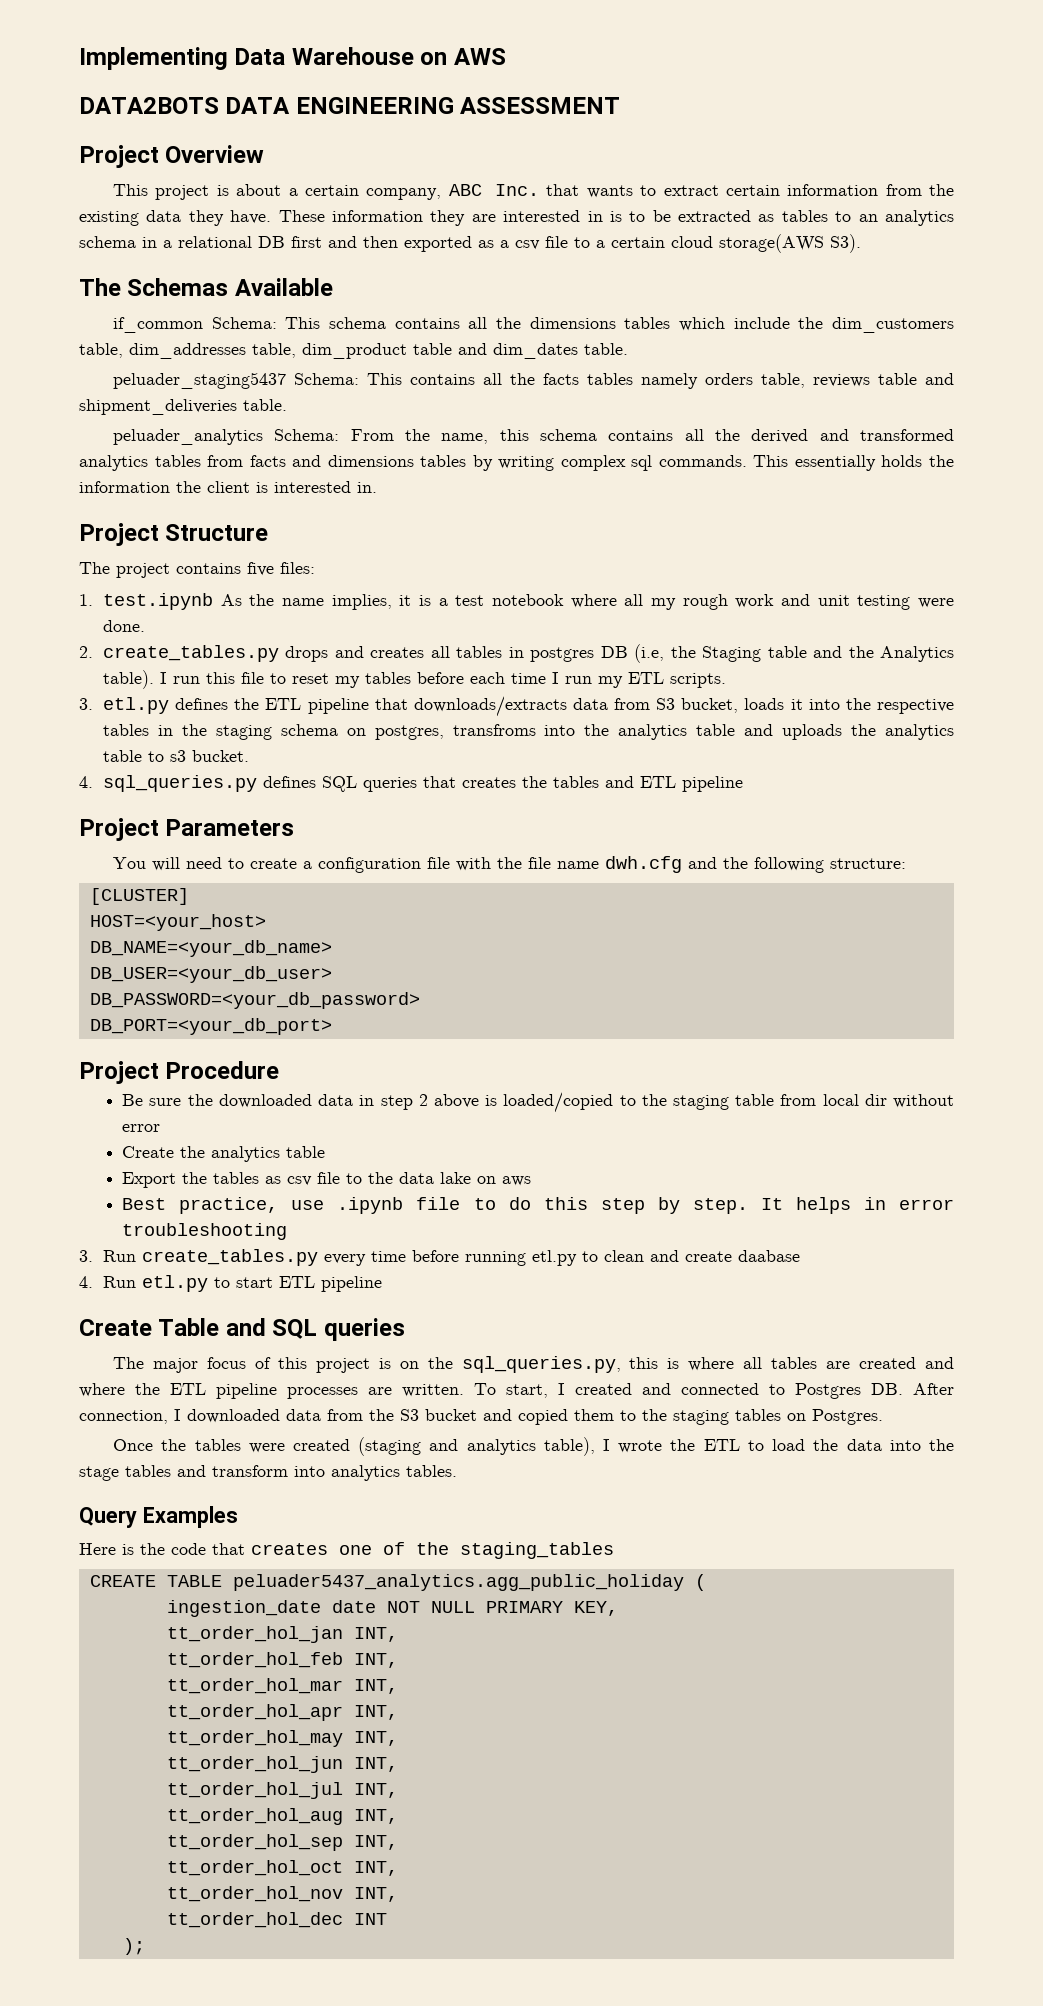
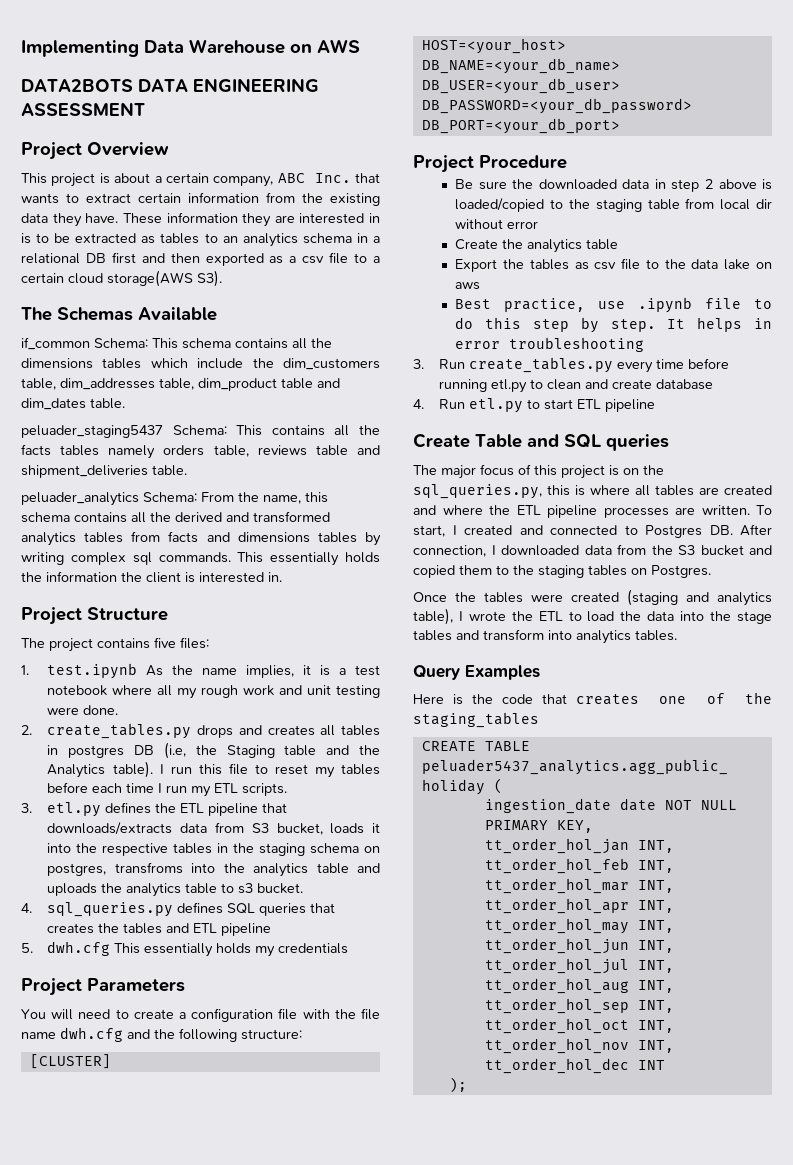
(744, 784) none -> [21,941,349,957] // 5. dwh.cfg This essentially holds my credentials
[738,1250,801,1262] daabase -> [656,379,714,390] database

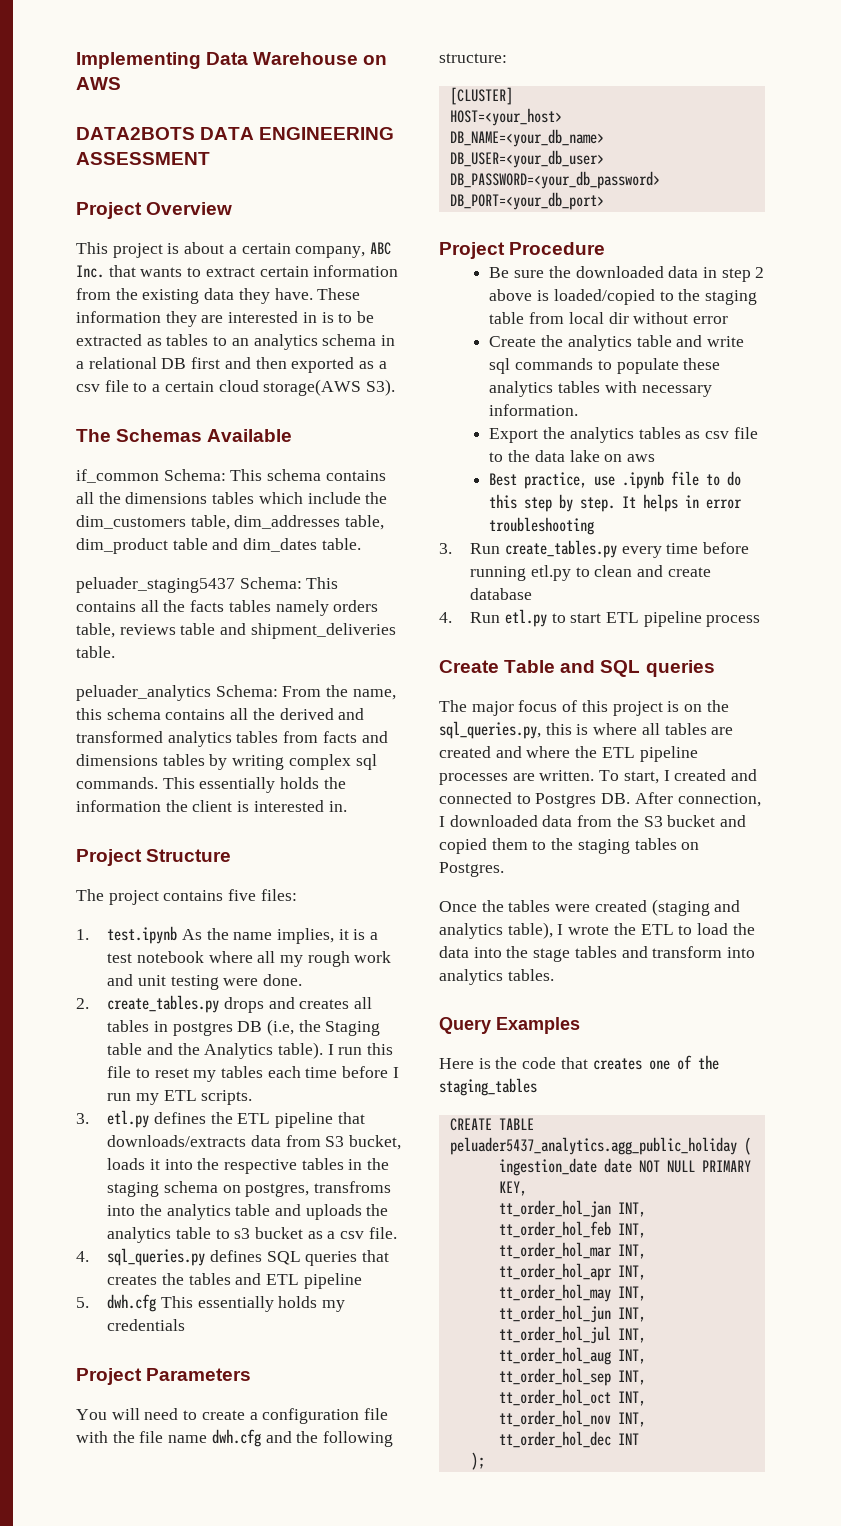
[47,782,89,793] before -> (264, 1072) none
(155, 788) none -> [342,1066,389,1078] before
[257,883,304,894] bucket. -> [255,1227,397,1239] bucket as a csv file.
(619, 244) none -> [676,335,745,347] [489,358,721,374] [489,381,712,397] [489,404,579,416] and write sql commands to populate these analytics tables with necessary information.
(525, 264) none -> [569,427,634,443] analytics
(656, 405) none -> [706,615,761,627] process

